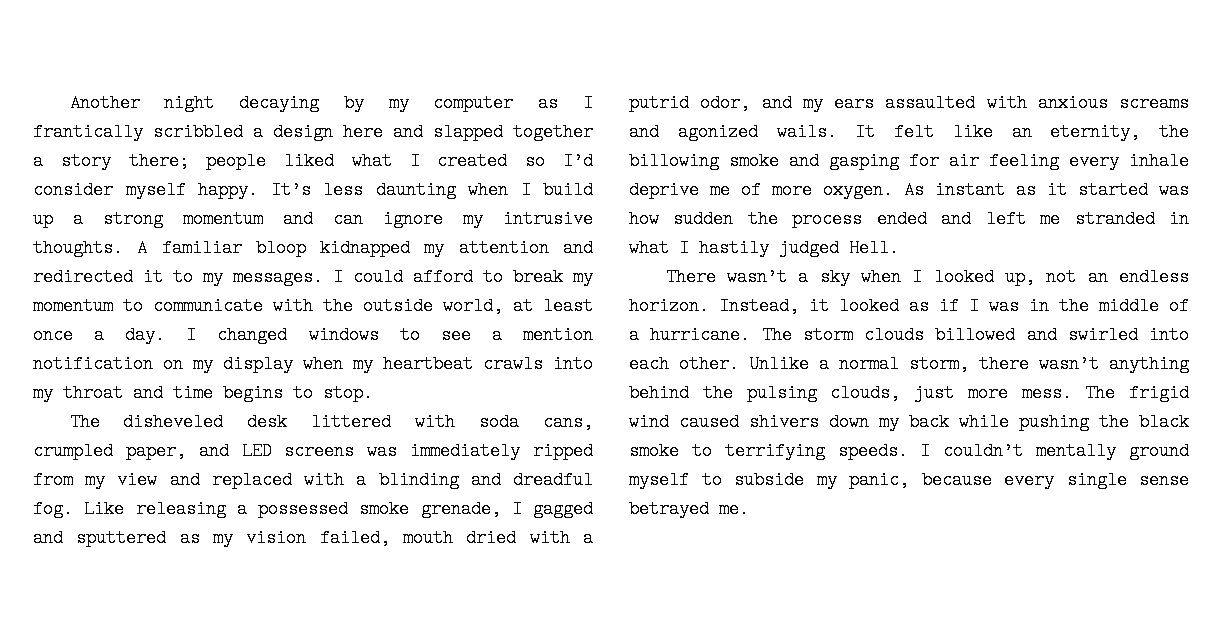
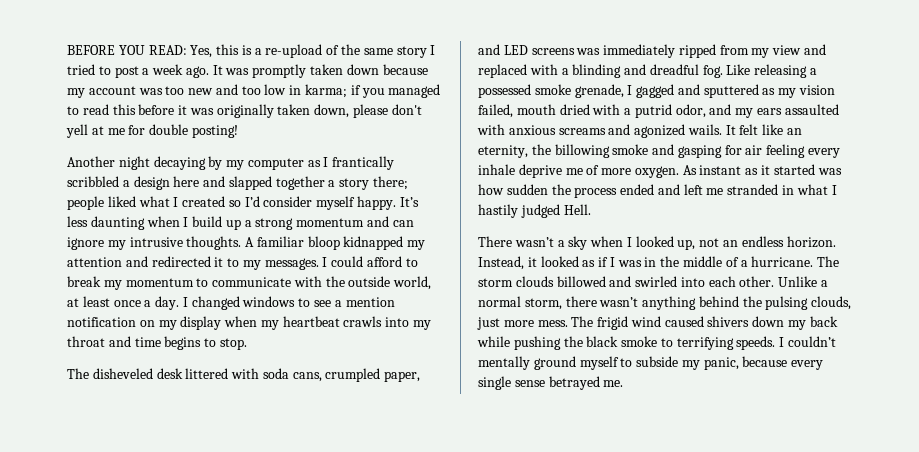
(69, 103) none -> [67,44,436,58] [67,64,428,78] [67,84,441,98] [67,104,422,118] [66,124,238,138] BEFORE YOU READ: Yes, this is a re-upload of the same story I tried to post a week ago. It was promptly taken down because my account was too new and too low in karma; if you managed to read this before it was originally taken down, please don't yell at me for double posting! //

